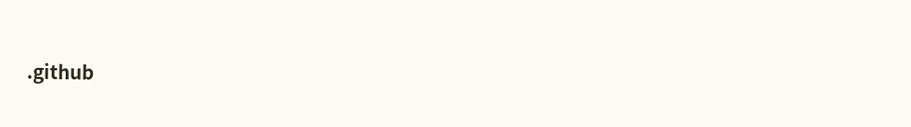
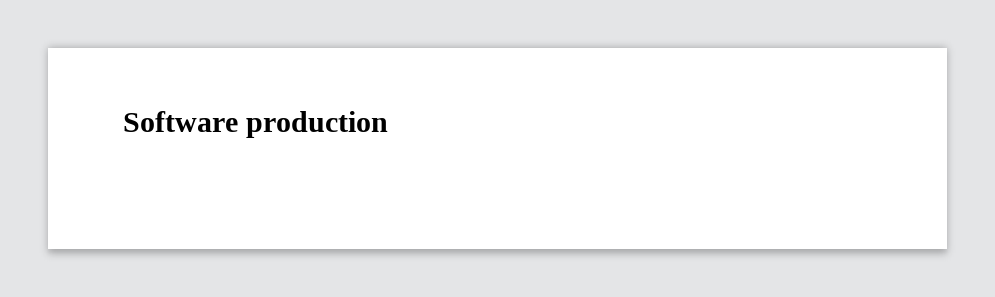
[26,62,94,85] .github -> [123,111,389,138] Software production

